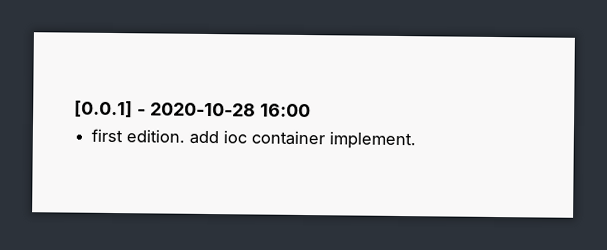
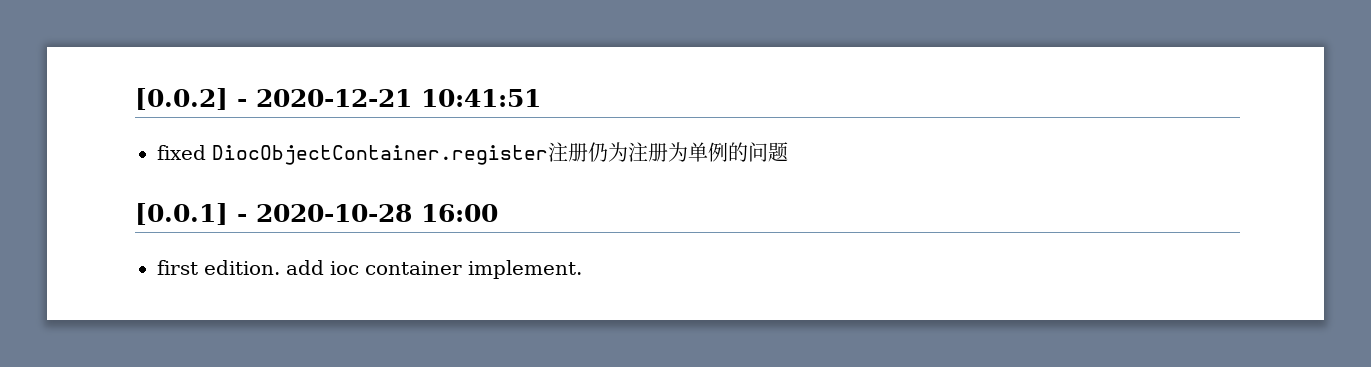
(74, 109) none -> [135,88,541,110] [157,142,788,165] [0.0.2] - 2020-12-21 10:41:51 // fixed DiocObjectContainer.register注册仍为注册为单例的问题 //

